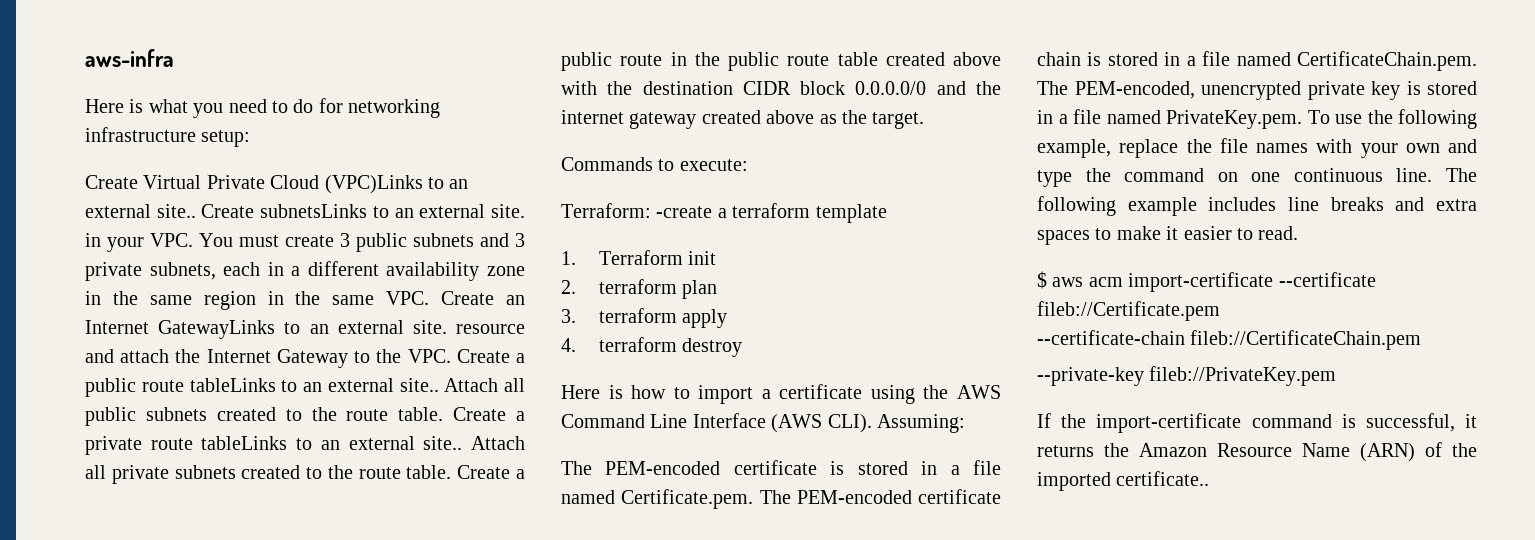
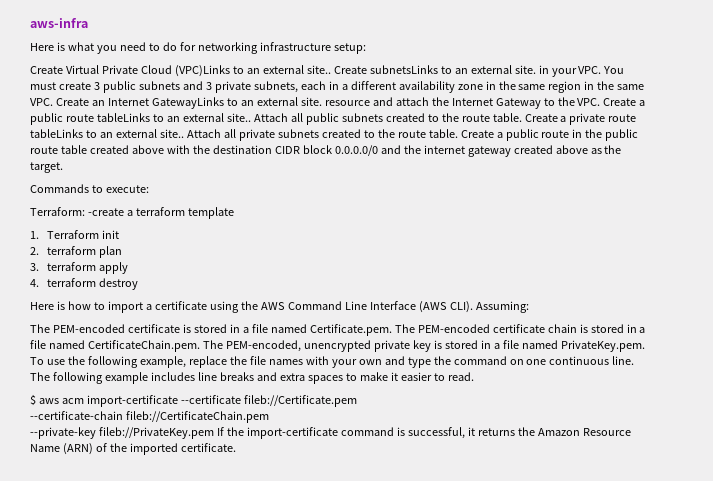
(1337, 376) // -> (214, 433) none
[1116,471,1210,486] certificate.. -> [180,443,236,452] certificate.

